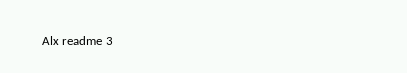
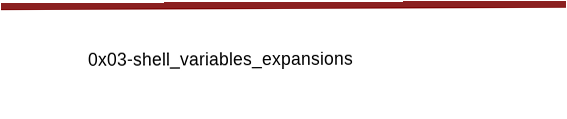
[42,36,113,45] Alx readme 3 -> [87,51,354,70] 0x03-shell_variables_expansions

